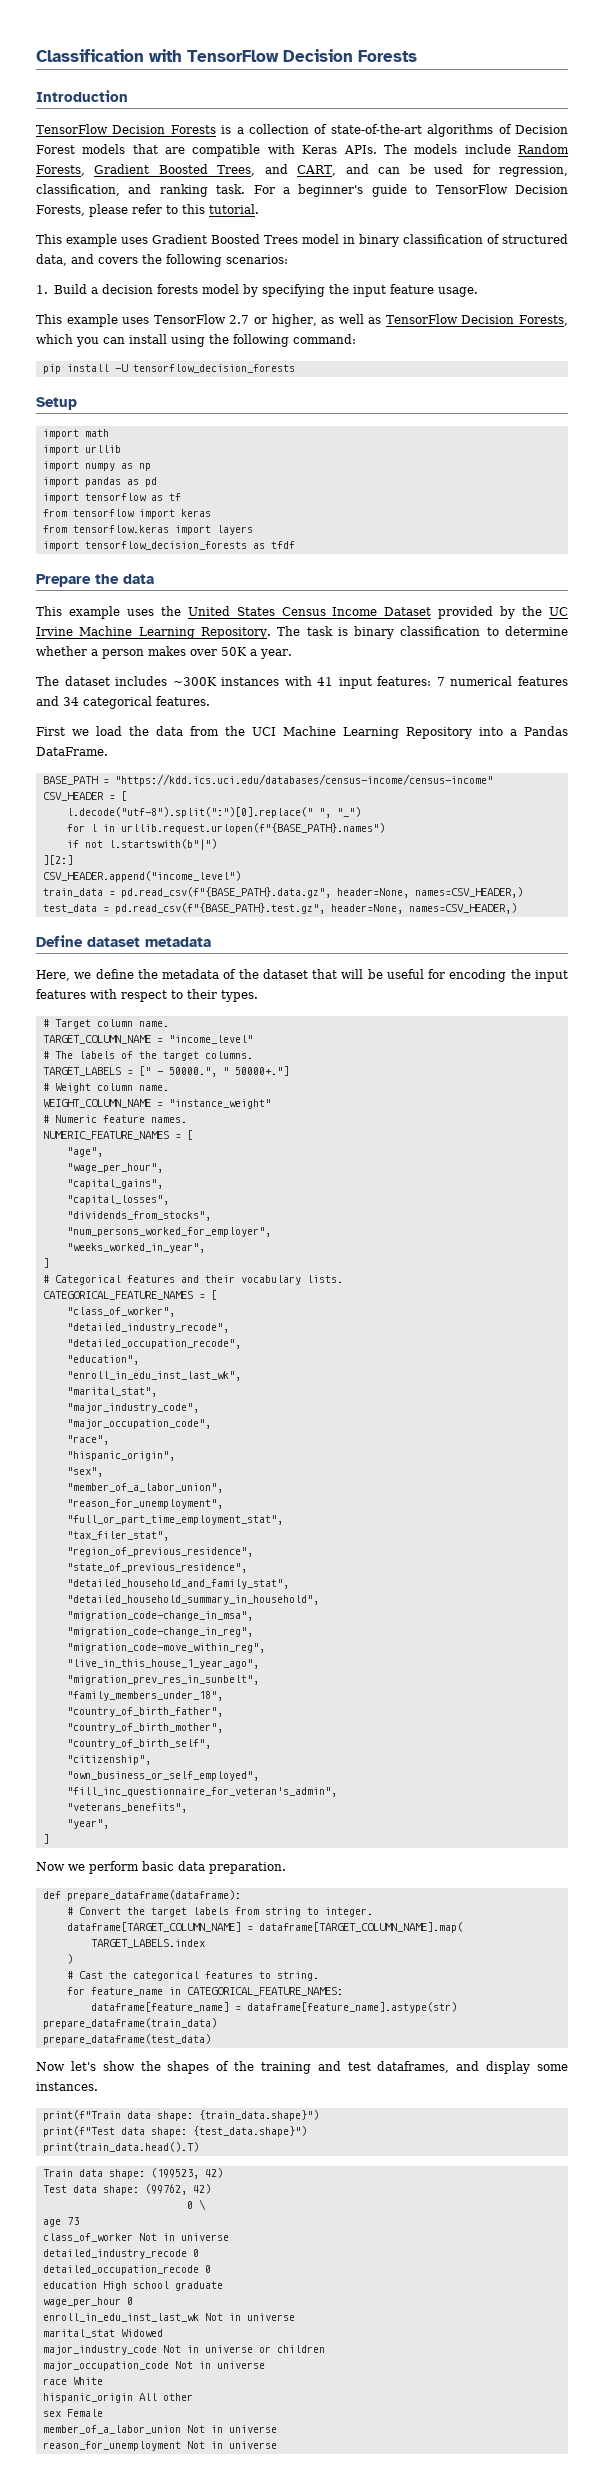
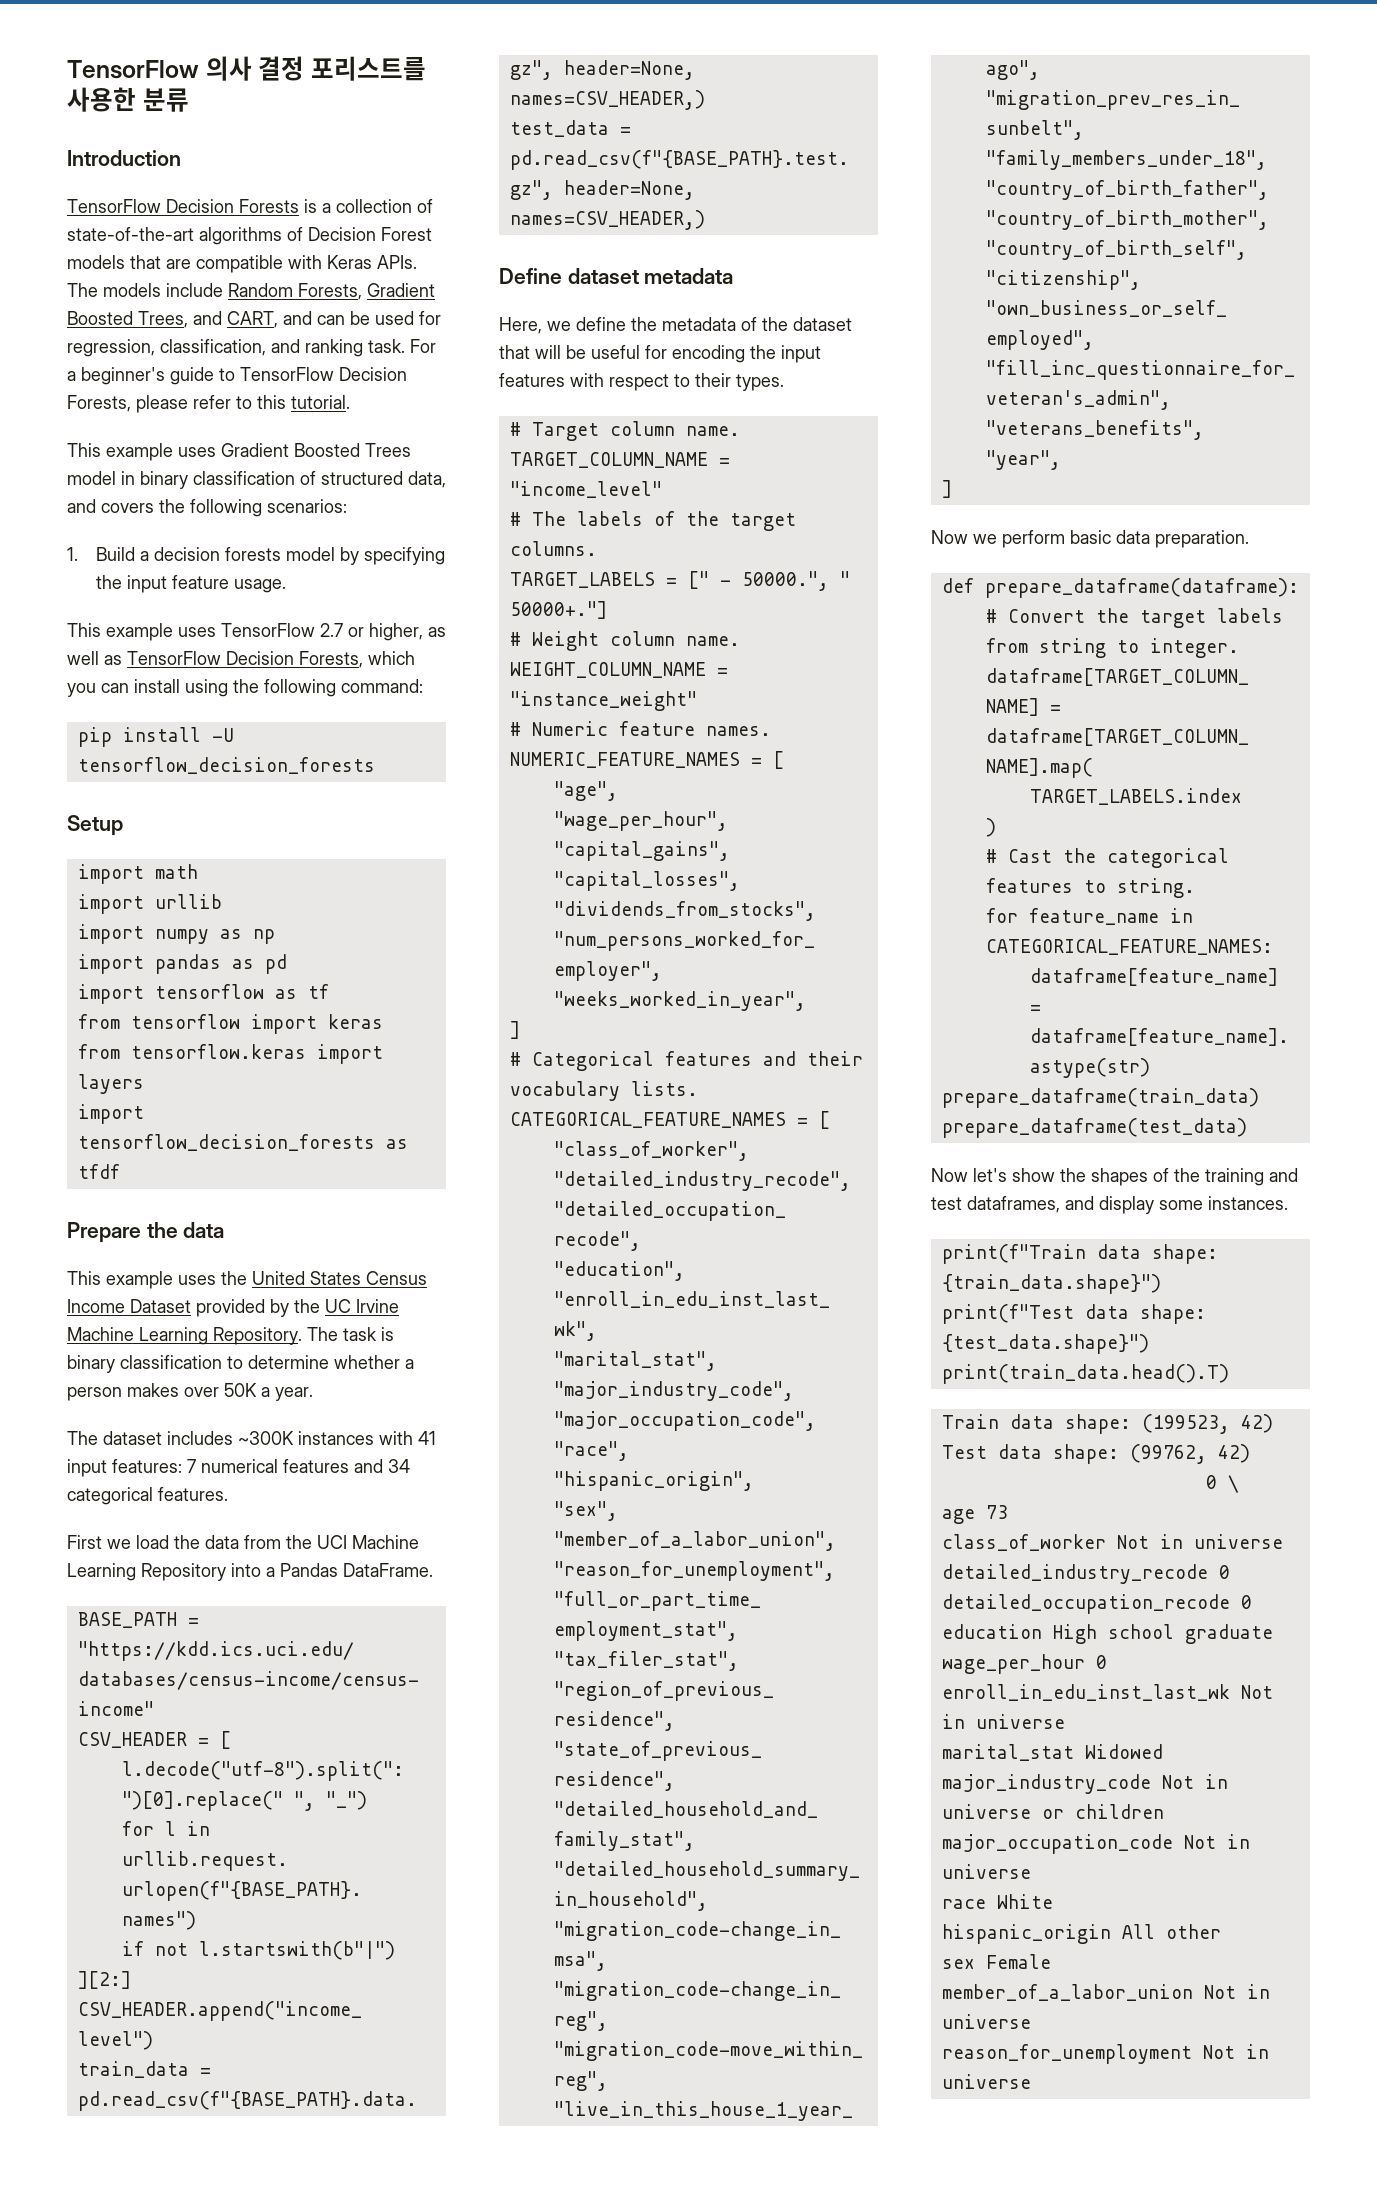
[36,49,417,62] Classification with TensorFlow Decision Forests -> [67,56,426,81] [67,87,189,112] TensorFlow 의사 결정 포리스트를 사용한 분류

